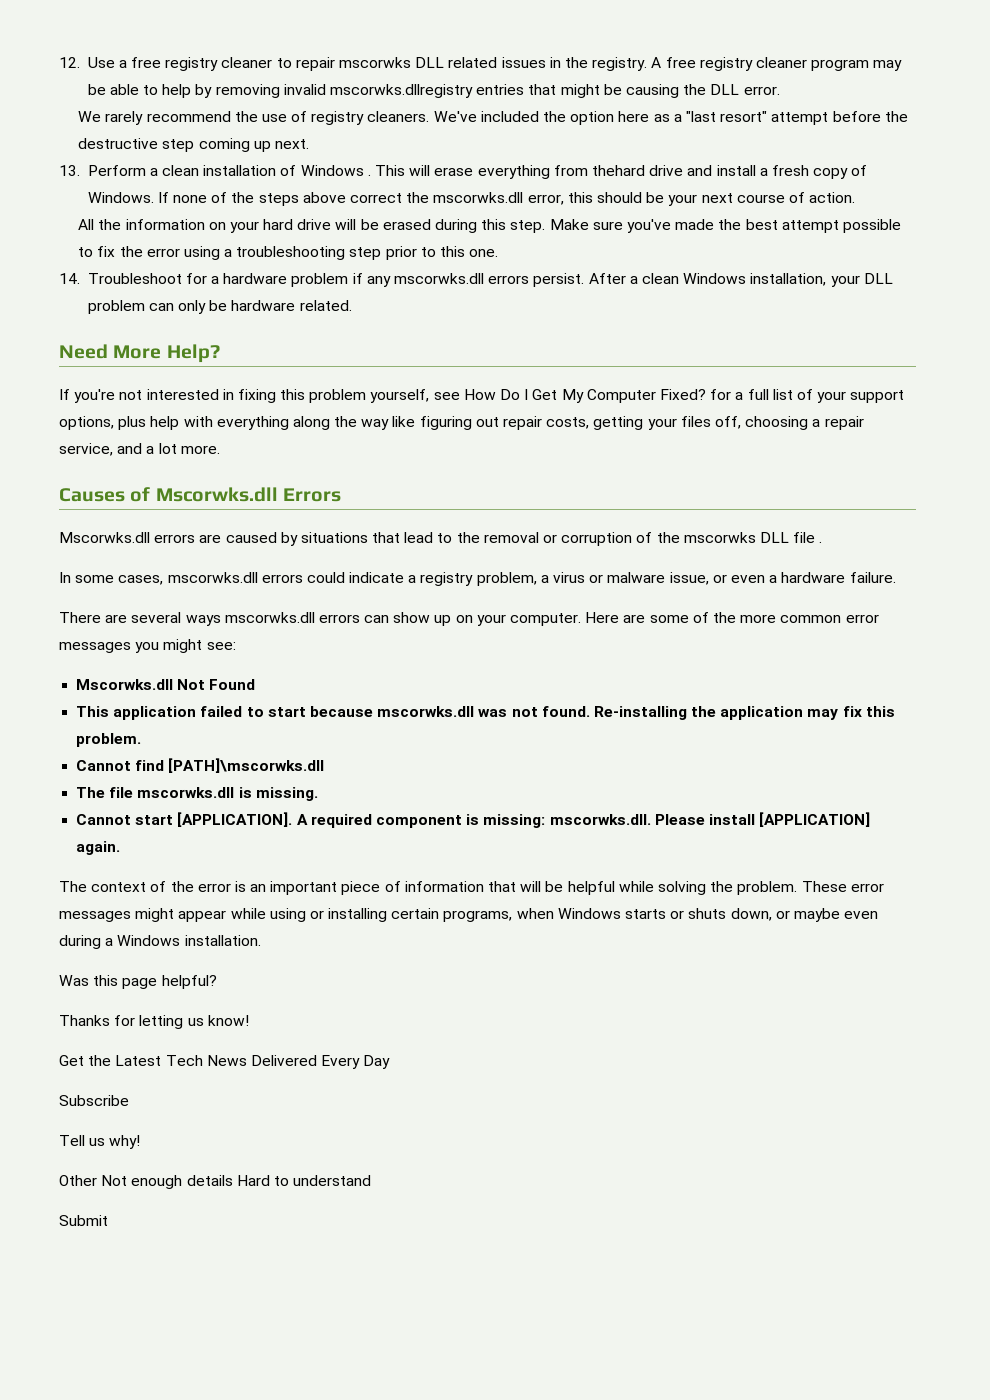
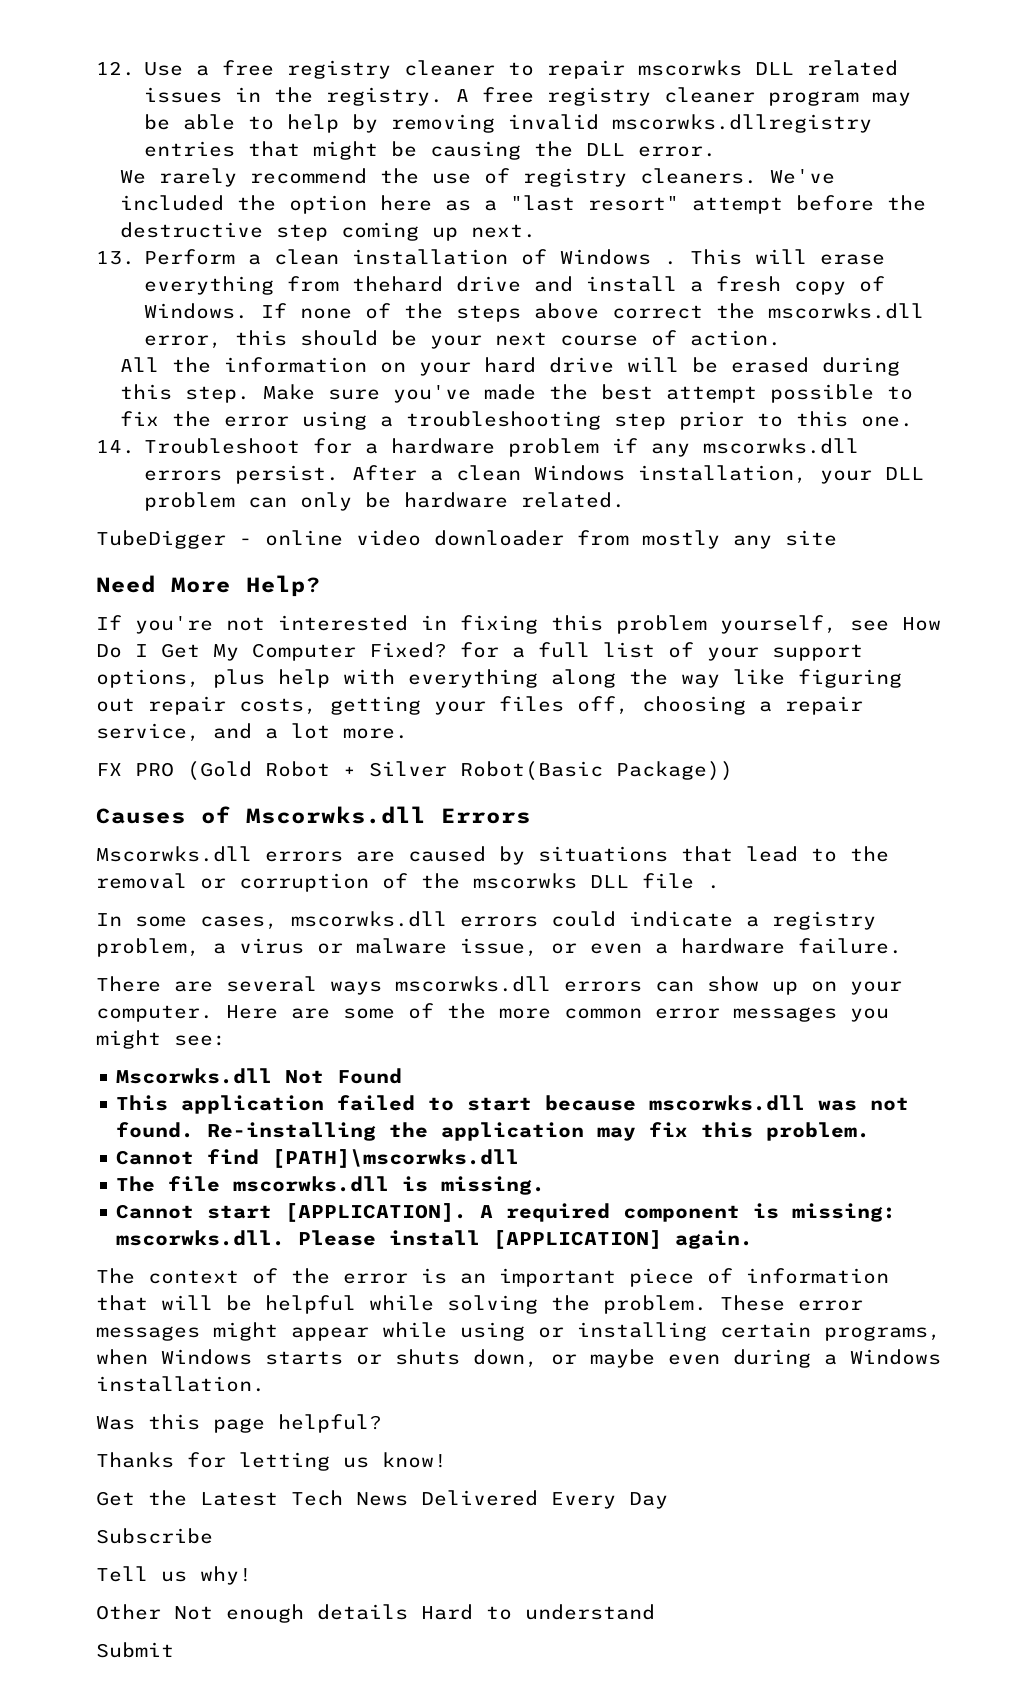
(352, 305) none -> [96,530,837,549] // TubeDigger - online video downloader from mostly any site
(220, 449) none -> [96,761,733,781] // FX PRO (Gold Robot + Silver Robot(Basic Package))

